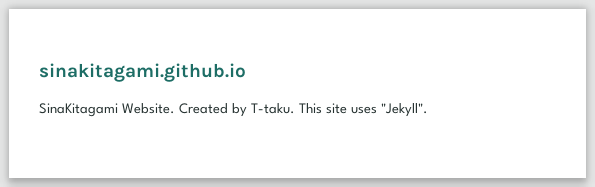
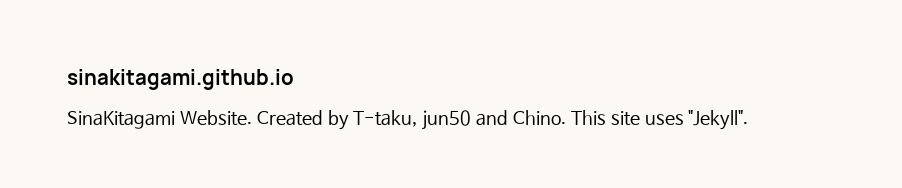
[251,103,295,114] T-taku. -> [353,110,566,130] T-taku, jun50 and Chino.

